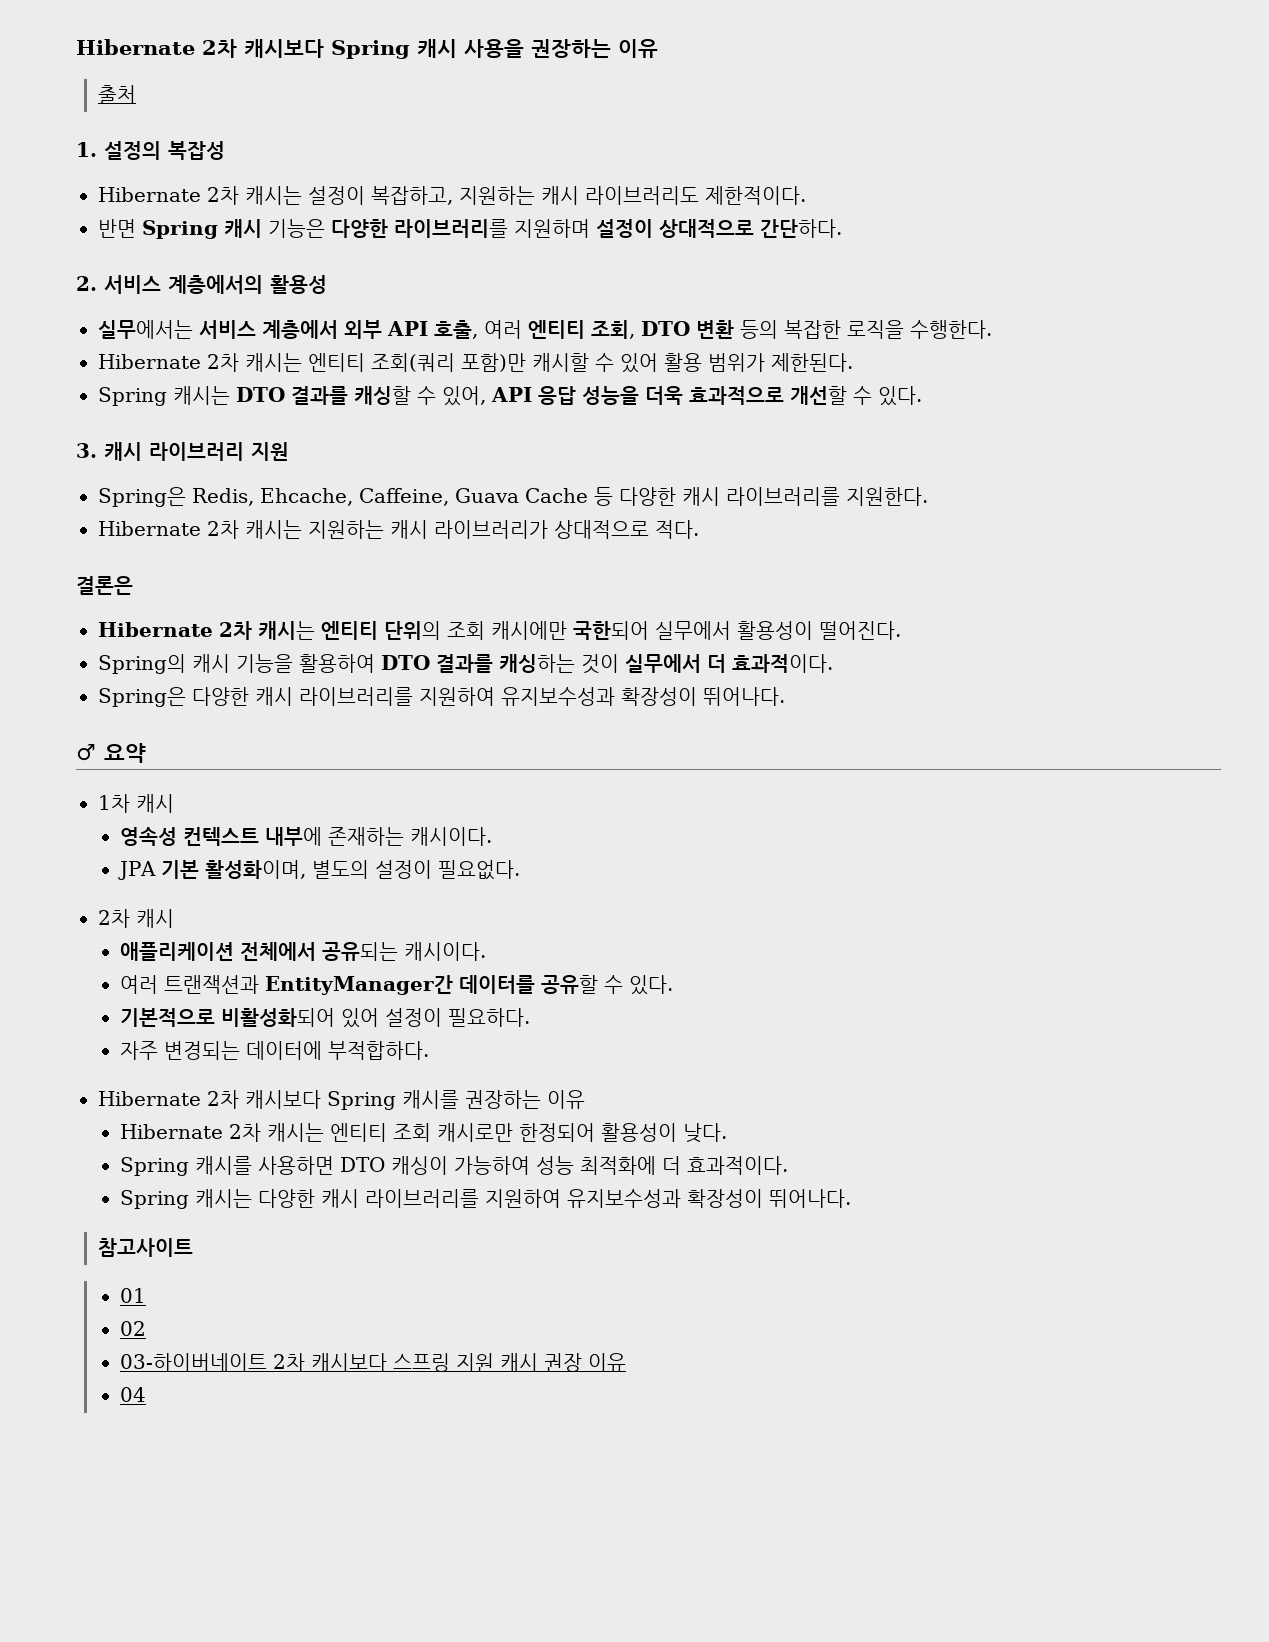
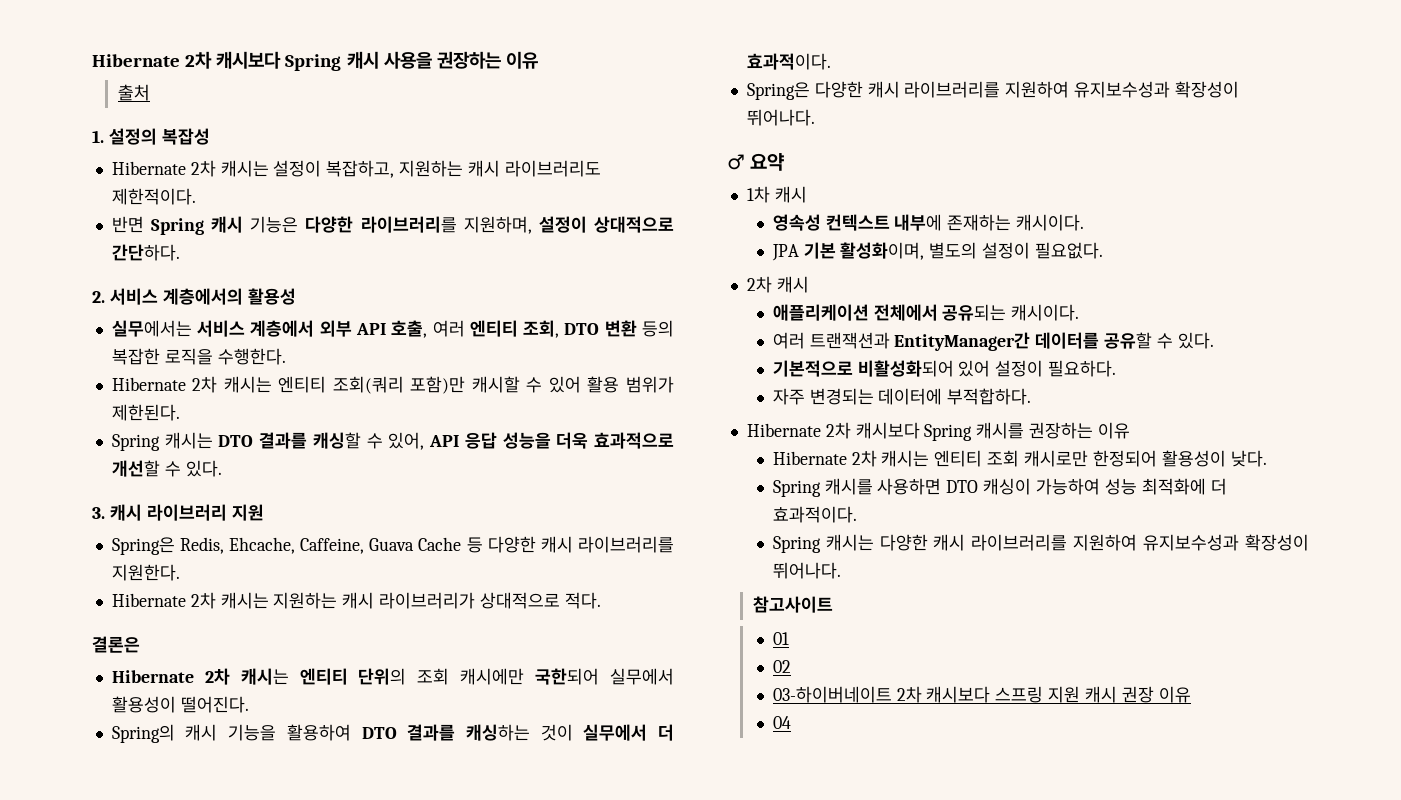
[514,219,590,238] 지원하며 -> [463,216,532,234] 지원하며,

